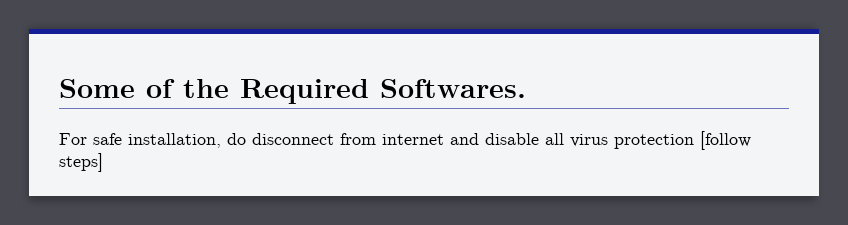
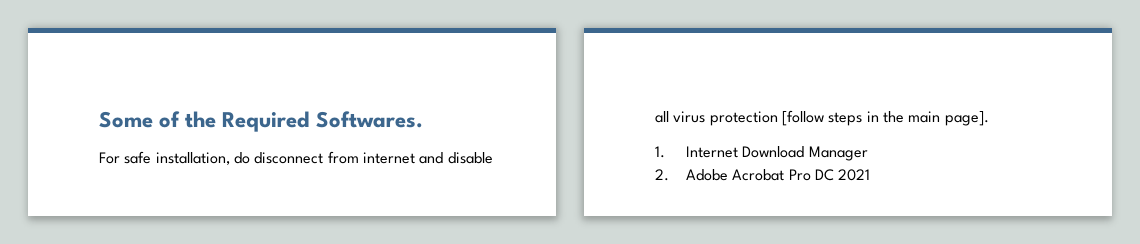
[59,153,103,172] steps] -> [828,111,989,126] [655,146,868,161] [655,169,871,181] steps in the main page]. // 1. Internet Download Manager // 2. Adobe Acrobat Pro DC 2021

